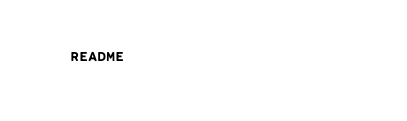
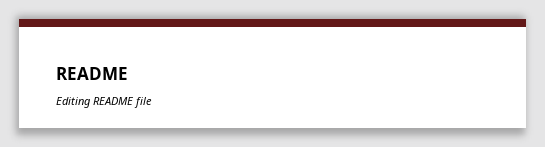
[70,51,124,62] README -> [56,67,128,80] [56,97,152,108] README // Editing README file

